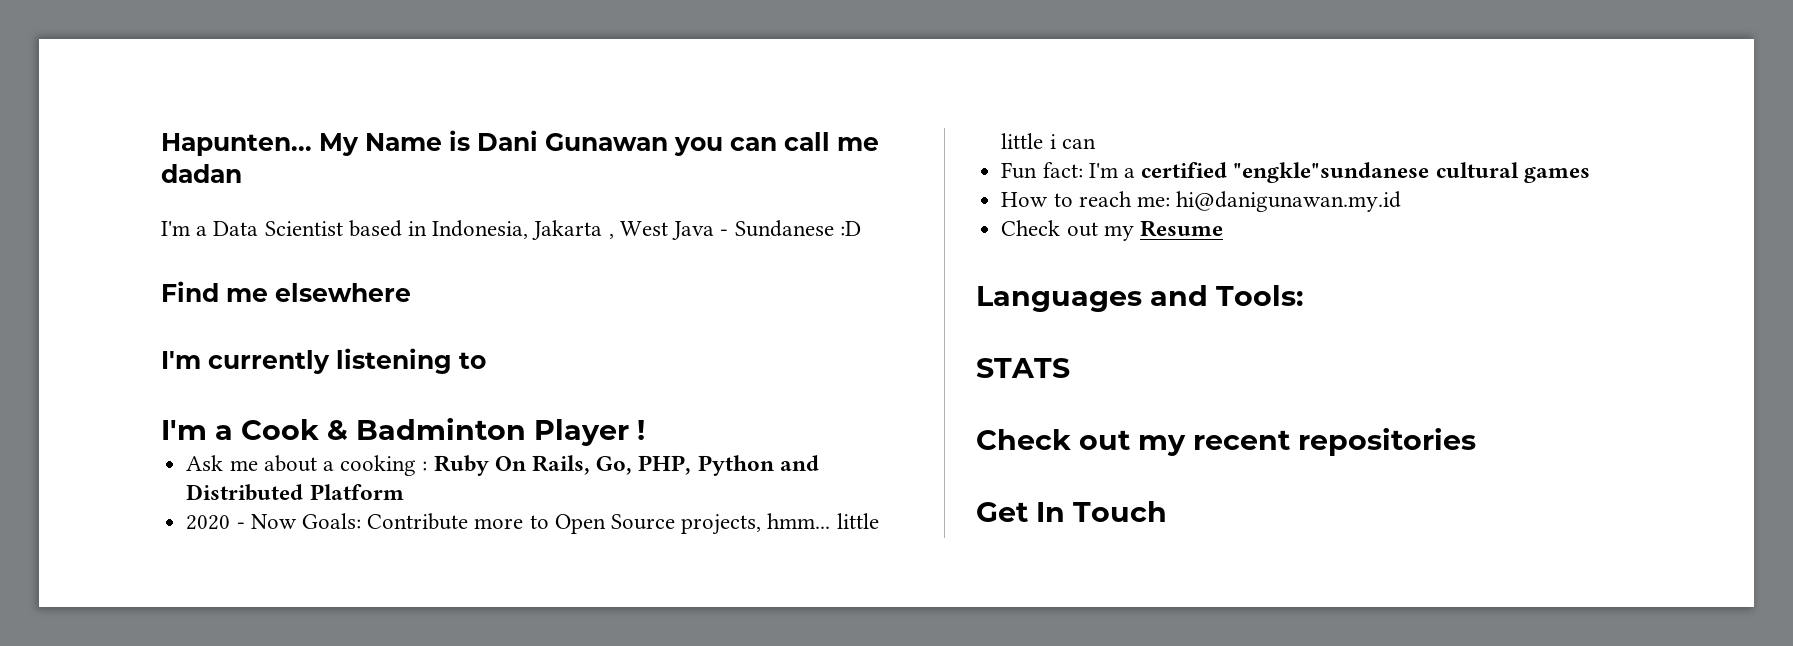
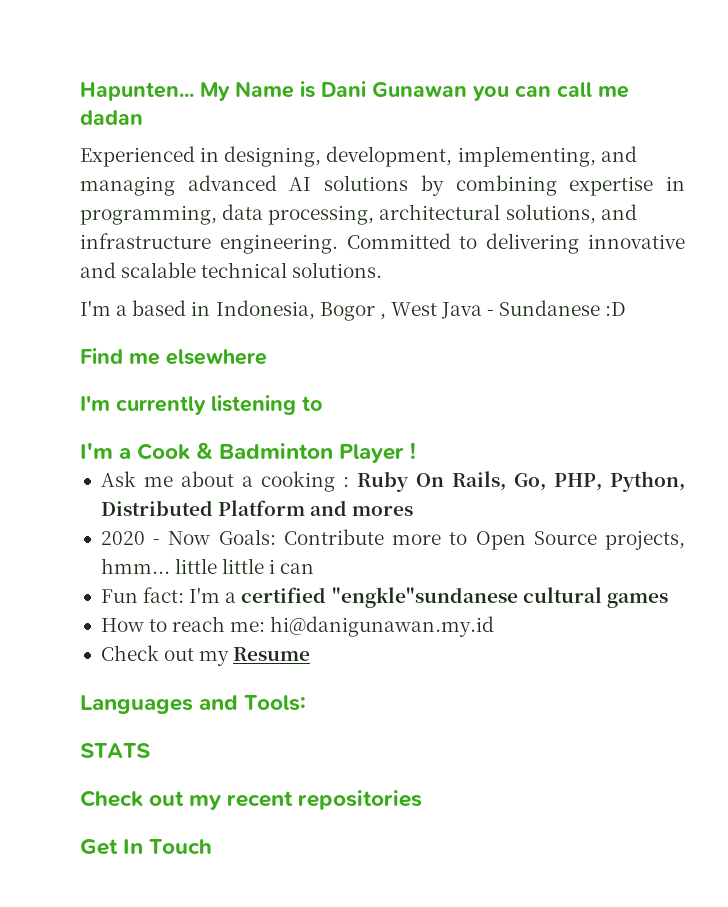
[161,221,343,236] // I'm a Data Scientist -> [80,146,637,167] [80,175,685,196] [80,204,637,225] [80,233,685,254] [80,262,383,278] [80,300,128,316] // Experienced in designing, development, implementing, and managing advanced AI solutions by combining expertise in programming, data processing, architectural solutions, and infrastructure engineering. Committed to delivering innovative and scalable technical solutions. // I'm a
[532,220,603,240] Jakarta -> [319,302,375,321] Bogor
[697,455,819,476] Python and -> [610,471,685,492] Python,
(404, 492) none -> [310,500,414,516] and mores

